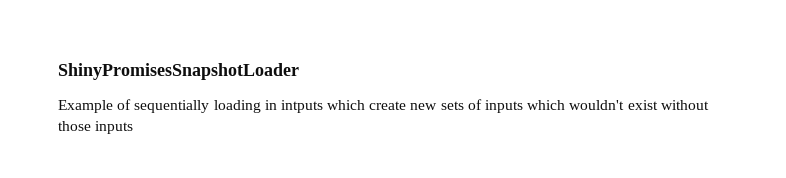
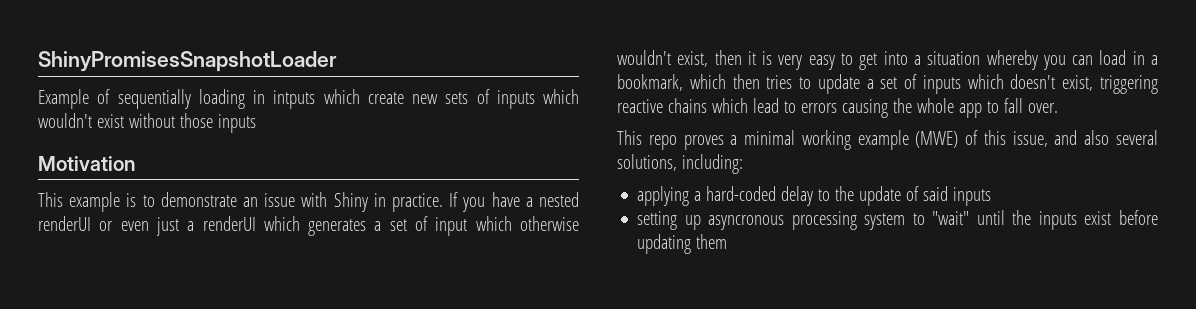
(134, 127) none -> [38,156,135,171] [38,192,579,212] [38,216,580,236] [617,50,1158,70] [617,74,1158,94] [617,98,1058,118] [617,130,1158,150] [617,154,743,174] [637,186,992,206] [637,210,1158,230] [637,234,728,254] // Motivation // This example is to demonstrate an issue with Shiny in practice. If you have a nested renderUI or even just a renderUI which generates a set of input which otherwise wouldn't exist, then it is very easy to get into a situation whereby you can load in a bookmark, which then tries to update a set of inputs which doesn't exist, triggering reactive chains which lead to errors causing the whole app to fall over. // This repo proves a minimal working example (MWE) of this issue, and also several solutions, including: // applying a hard-coded delay to the update of said inputs // setting up asyncronous processing system to "wait" until the inputs exist before updating them

